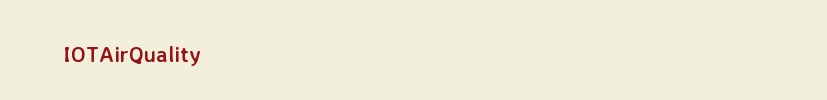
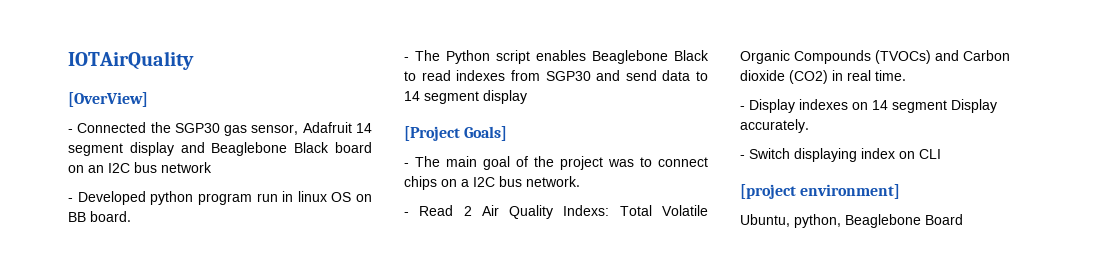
(201, 56) none -> [68,92,148,107] [68,122,372,136] [68,142,373,156] [68,162,212,173] [68,191,372,205] [68,211,131,222] [404,50,709,64] [404,70,708,81] [404,90,527,104] [404,126,508,141] [404,156,708,170] [404,176,580,190] [404,205,708,219] [740,50,1010,64] [740,70,906,84] [740,99,997,113] [740,119,809,133] [740,148,941,162] [740,184,901,199] [740,214,963,228] // [OverView] // - Connected the SGP30 gas sensor, Adafruit 14 segment display and Beaglebone Black board on an I2C bus network // - Developed python program run in linux OS on BB board. // - The Python script enables Beaglebone Black to read indexes from SGP30 and send data to 14 segment display // [Project Goals] // - The main goal of the project was to connect chips on a I2C bus network. // - Read 2 Air Quality Indexs: Total Volatile Organic Compounds (TVOCs) and Carbon dioxide (CO2) in real time. // - Display indexes on 14 segment Display accurately. // - Switch displaying index on CLI // [project environment] // Ubuntu, python, Beaglebone Board

